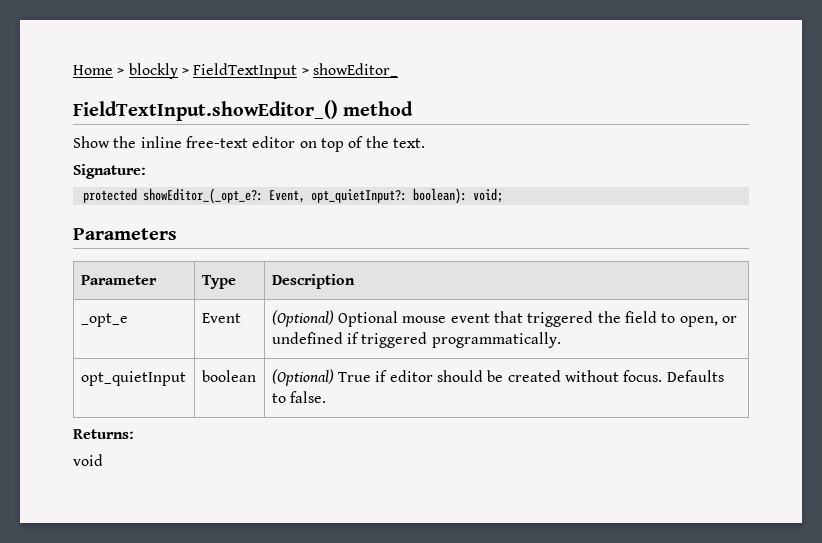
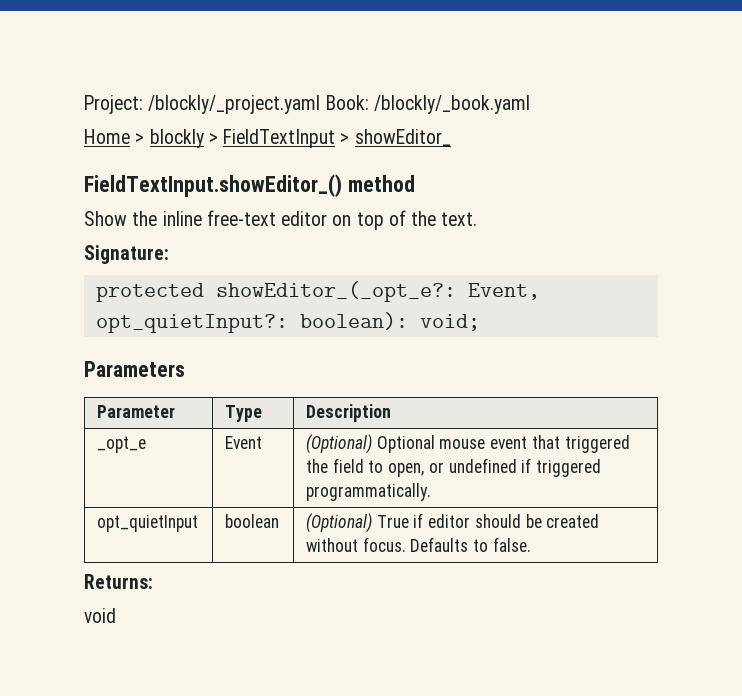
(73, 70) none -> [84,95,530,114] Project: /blockly/_project.yaml Book: /blockly/_book.yaml //

